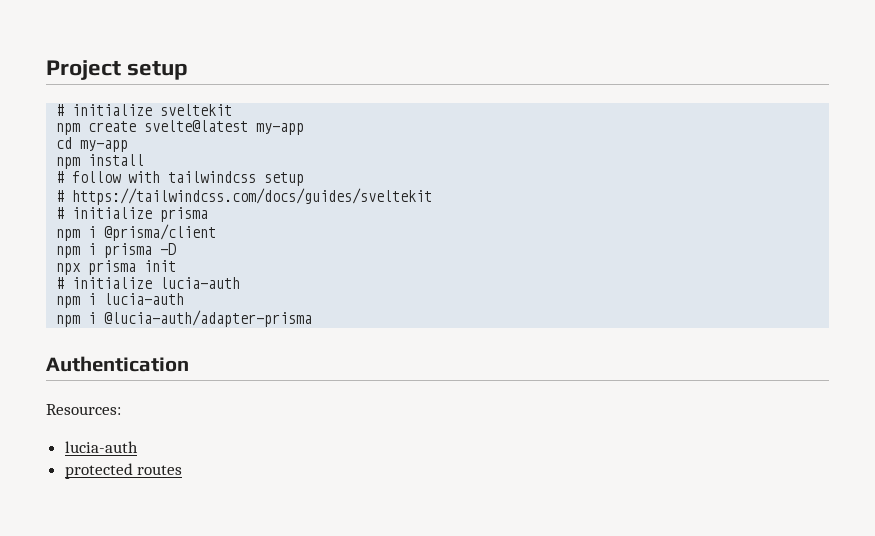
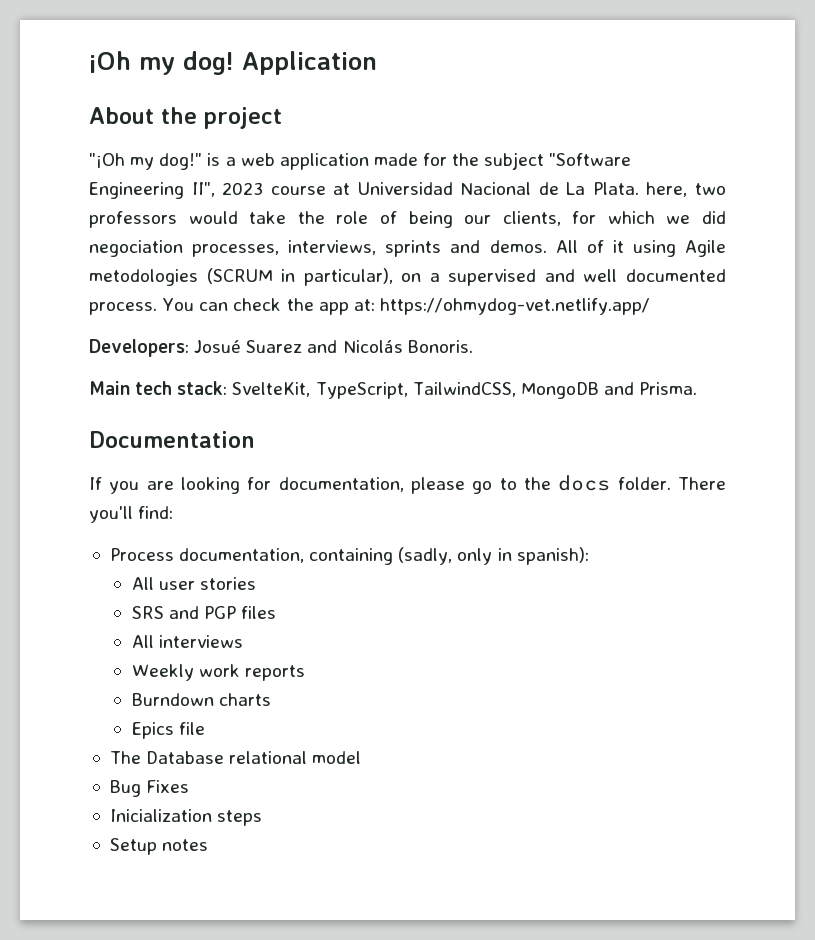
[46,60,189,80] [56,104,233,116] [56,120,305,135] [56,137,129,152] [56,154,145,169] [56,171,305,186] [56,188,433,205] [56,207,209,222] [56,224,217,241] [56,243,177,258] [56,260,177,275] [56,277,241,289] [56,293,185,308] [56,310,313,327] [46,356,189,372] [46,404,121,415] [64,441,138,453] [64,463,183,479] Project setup // # initialize sveltekit // npm create svelte@latest my-app // cd my-app // npm install // # follow with tailwindcss setup // # https://tailwindcss.com/docs/guides/sveltekit // # initialize prisma // npm i @prisma/client // npm i prisma -D // npx prisma init // # initialize lucia-auth // npm i lucia-auth // npm i @lucia-auth/adapter-prisma // Authentication // Resources: // lucia-auth // protected routes -> [89,51,377,75] [89,107,282,129] [89,152,632,170] [89,182,726,199] [89,211,726,228] [89,240,727,257] [89,268,726,286] [89,298,650,315] [89,339,473,357] [89,381,698,399] [89,431,255,448] [89,475,726,494] [89,506,174,523] [109,547,589,565] [131,577,256,590] [131,606,276,619] [131,635,243,648] [131,664,305,681] [131,693,271,706] [131,722,205,739] [109,751,362,764] [109,780,190,797] [109,809,263,826] [109,838,209,855] ¡Oh my dog! Application // About the project // "¡Oh my dog!" is a web application made for the subject "Software Engineering II", 2023 course at Universidad Nacional de La Plata. here, two professors would take the role of being our clients, for which we did negociation processes, interviews, sprints and demos. All of it using Agile metodologies (SCRUM in particular), on a supervised and well documented process. You can check the app at: https://ohmydog-vet.netlify.app/ // Developers: Josué Suarez and Nicolás Bonoris. // Main tech stack: SvelteKit, TypeScript, TailwindCSS, MongoDB and Prisma. // Documentation // If you are looking for documentation, please go to the docs folder. There you'll find: // Process documentation, containing (sadly, only in spanish): // All user stories // SRS and PGP files // All interviews // Weekly work reports // Burndown charts // Epics file // The Database relational model // Bug Fixes // Inicialization steps // Setup notes

